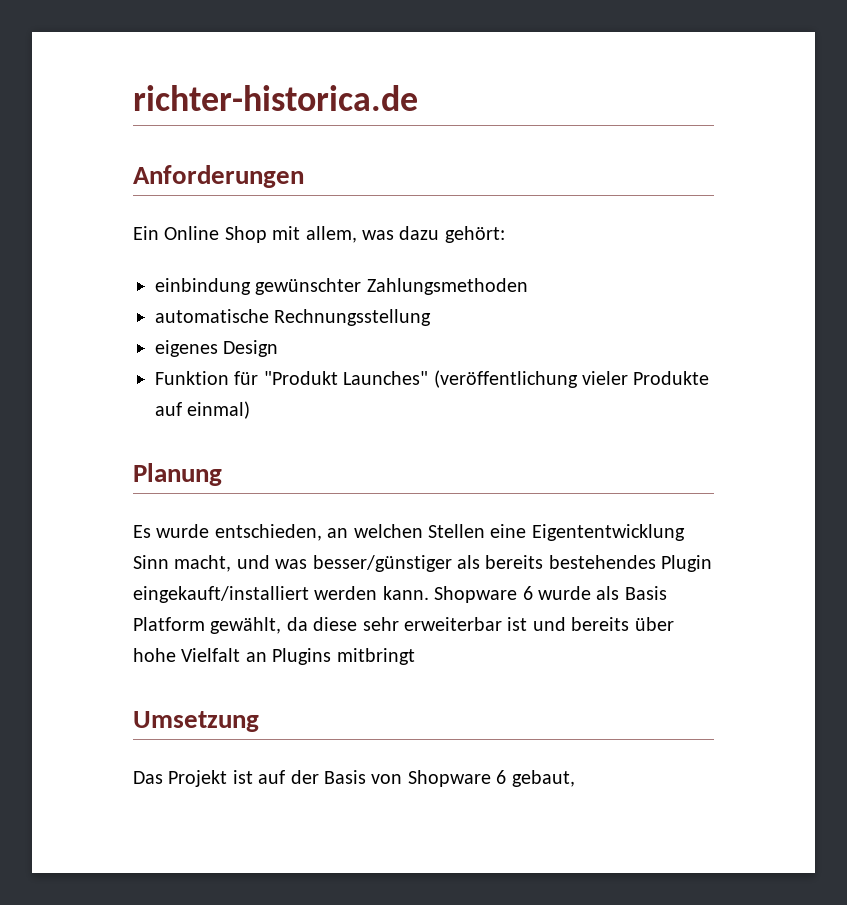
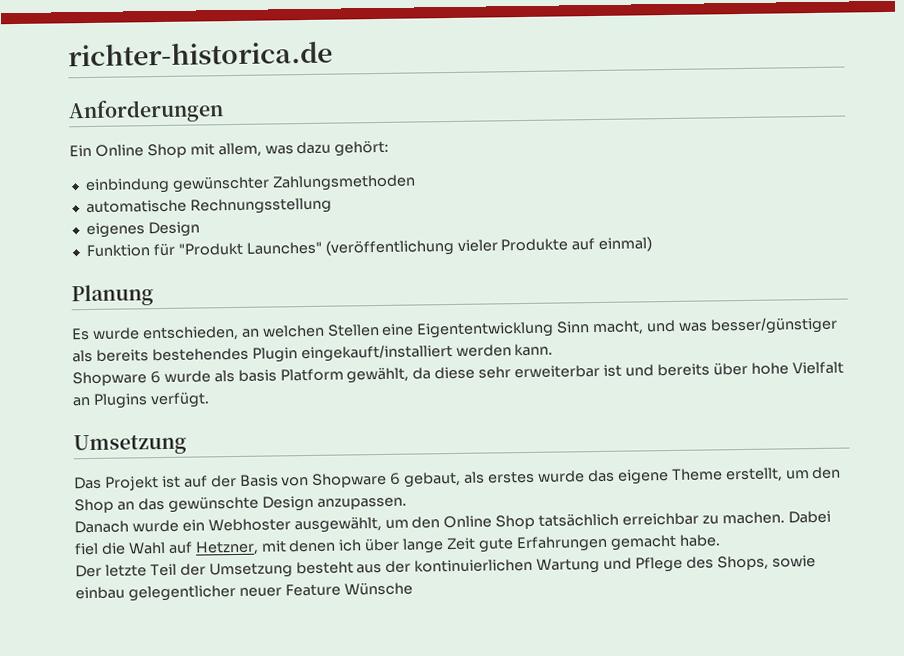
(429, 593) none -> (554, 350) //
[624,586,667,600] Basis -> [237,369,277,382] basis
[336,648,415,665] mitbringt -> [149,391,210,409] verfügt.
(575, 778) none -> [463,466,842,485] [74,495,407,514] [74,510,831,534] [74,534,721,556] [75,555,816,579] [75,581,413,602] als erstes wurde das eigene Theme erstellt, um den Shop an das gewünschte Design anzupassen. // Danach wurde ein Webhoster ausgewählt, um den Online Shop tatsächlich erreichbar zu machen. Dabei fiel die Wahl auf Hetzner, mit denen ich über lange Zeit gute Erfahrungen gemacht habe. // Der letzte Teil der Umsetzung besteht aus der kontinuierlichen Wartung und Pflege des Shops, sowie einbau gelegentlicher neuer Feature Wünsche

